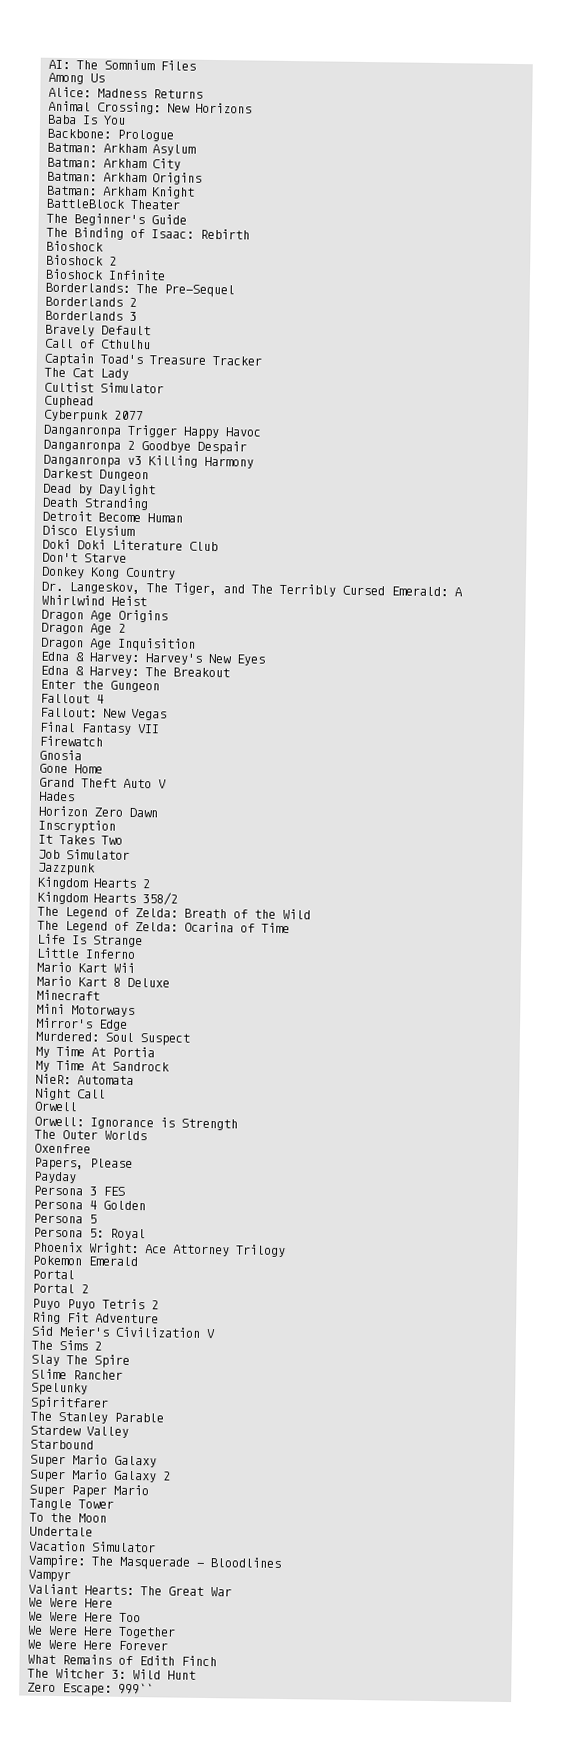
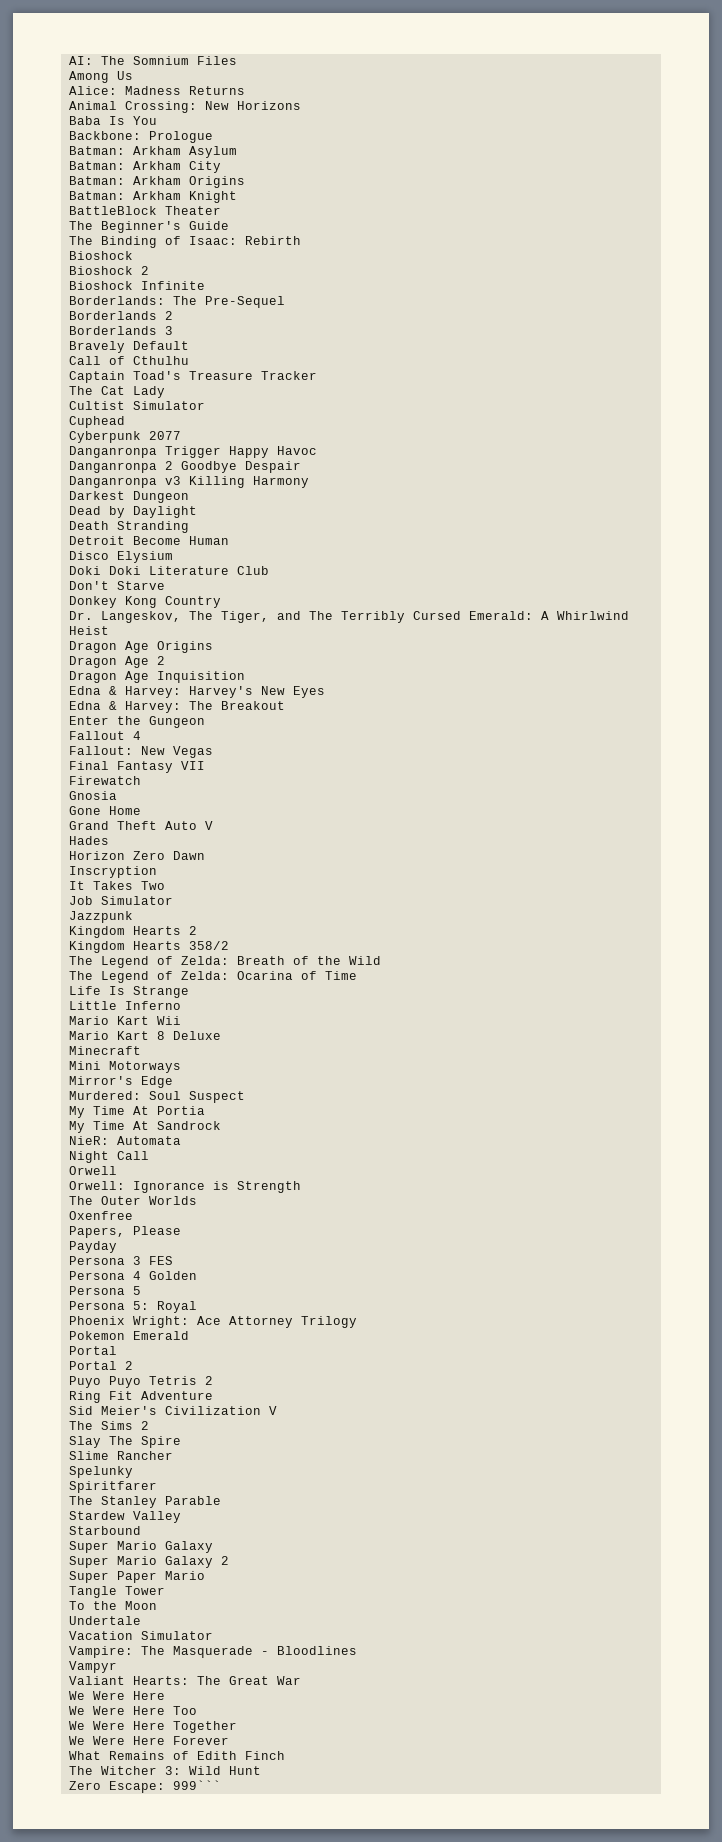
[118,1682,155,1695] 999`` -> [172,1780,221,1790] 999```

